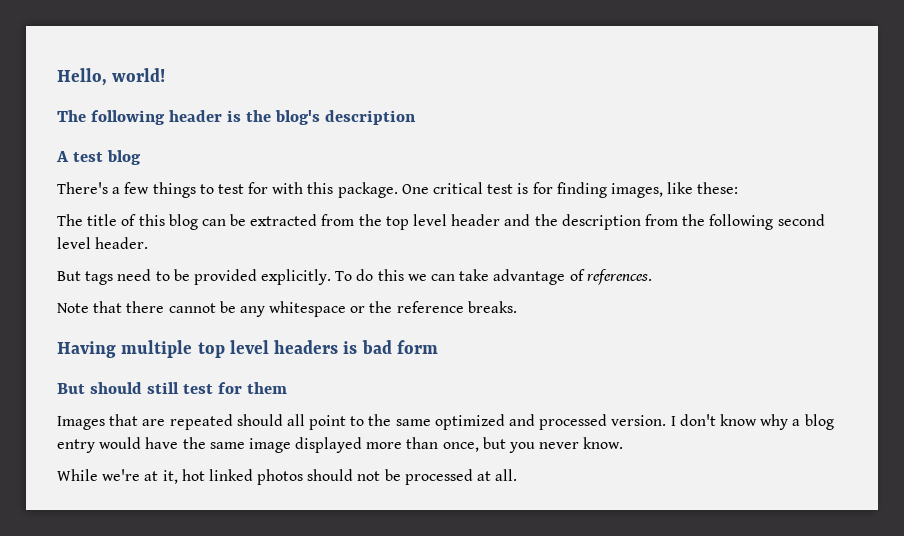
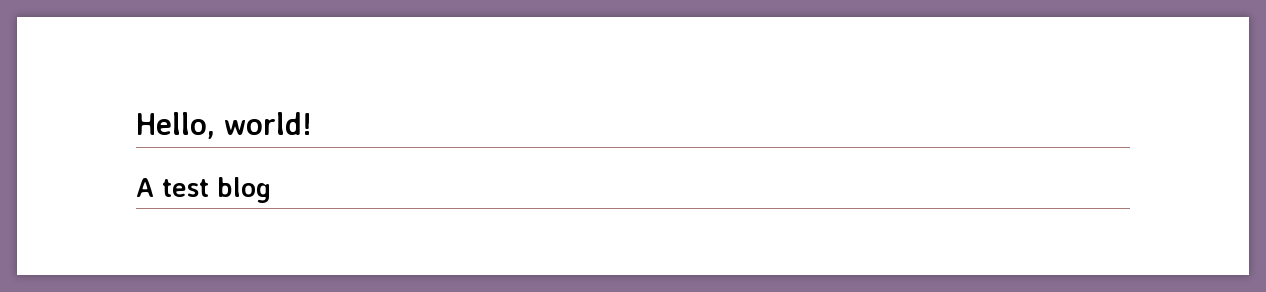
[57,110,416,125] [56,150,141,165] [57,182,739,198] [57,214,825,230] [57,237,149,249] [57,269,652,285] [57,301,517,317] [57,340,438,358] [57,382,287,394] [57,414,834,430] [57,437,624,453] [57,469,518,485] The following header is the blog's description // A test blog // There's a few things to test for with this package. One critical test is for finding images, like these: // The title of this blog can be extracted from the top level header and the description from the following second level header. // But tags need to be provided explicitly. To do this we can take advantage of references. // Note that there cannot be any whitespace or the reference breaks. // Having multiple top level headers is bad form // But should still test for them // Images that are repeated should all point to the same optimized and processed version. I don't know why a blog entry would have the same image displayed more than once, but you never know. // While we're at it, hot linked photos should not be processed at all. -> [136,177,271,203] A test blog

